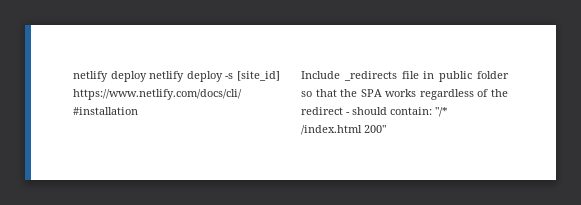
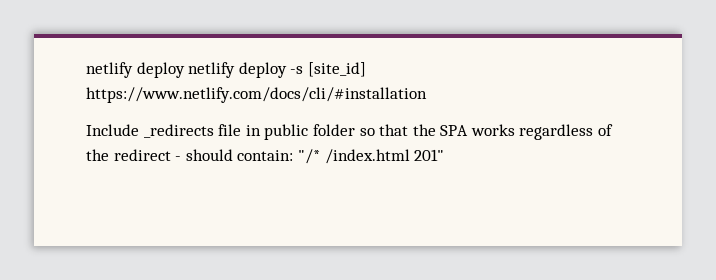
[364,125,386,133] 200" -> [414,149,445,161] 201"

